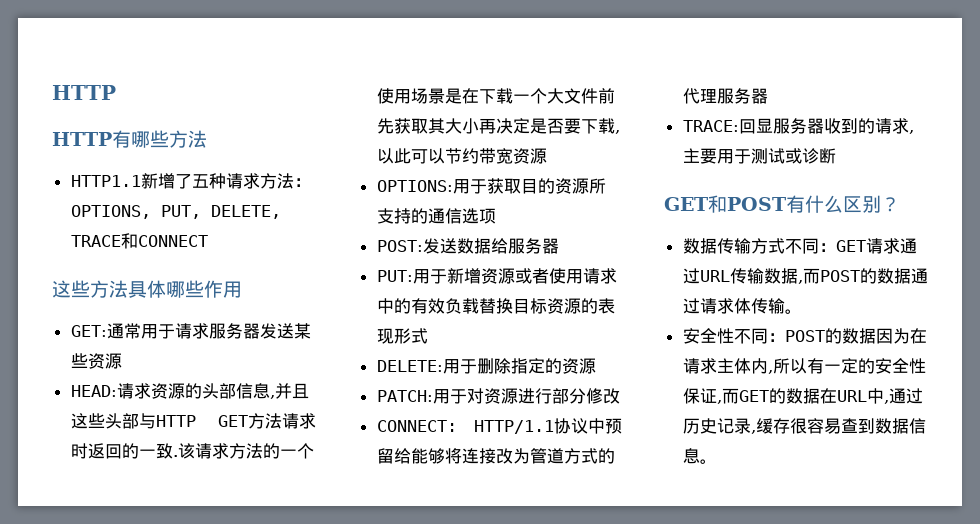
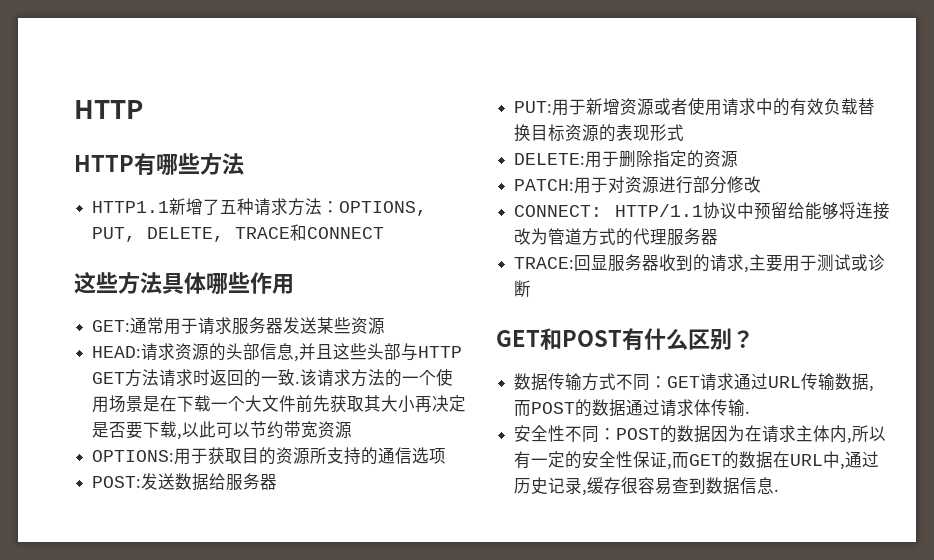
[784,309,802,314] 。 -> [745,411,751,414] .
[699,459,717,464] 。 -> [774,489,780,492] .

